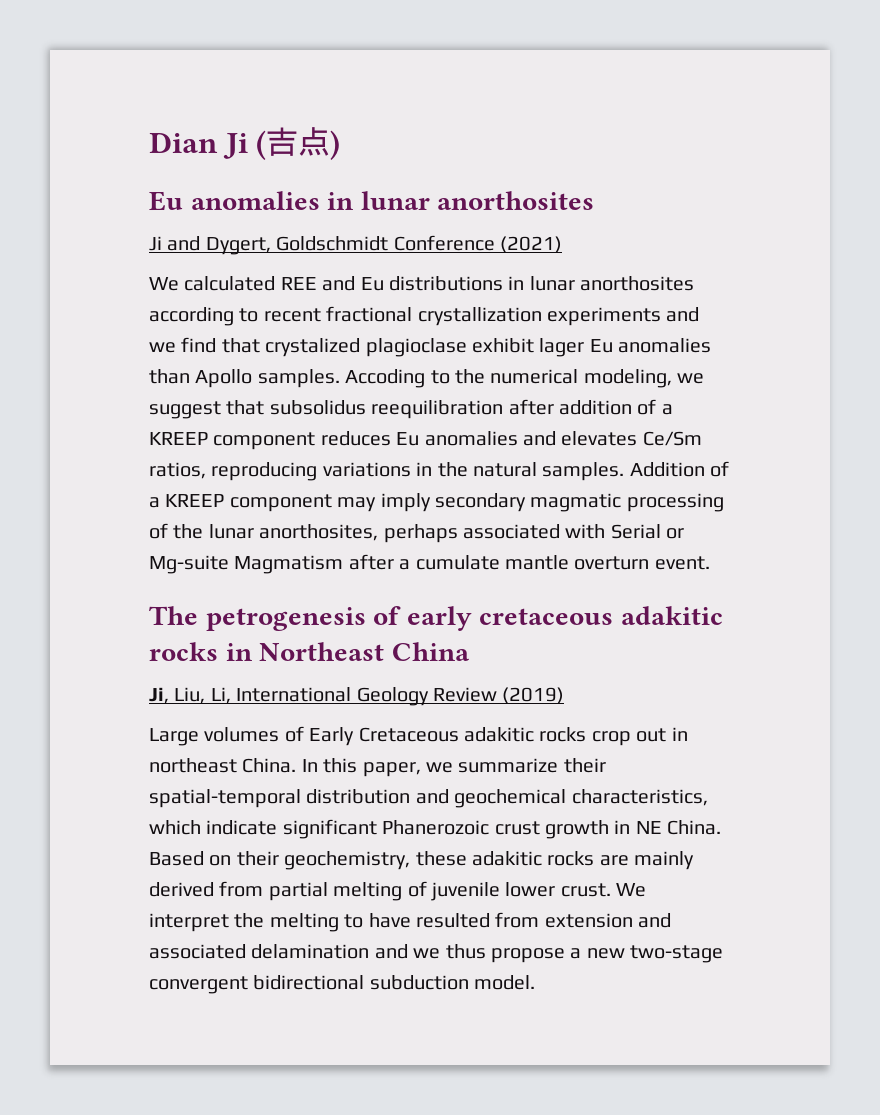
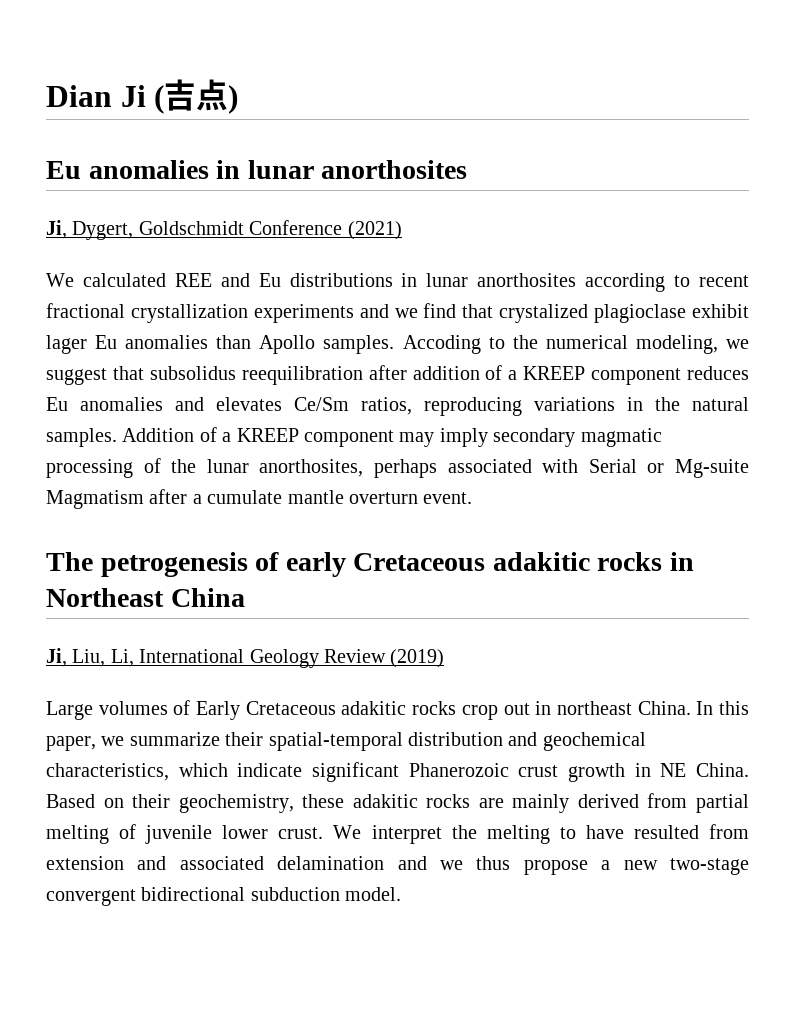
[149,236,201,251] Ji and -> [46,220,67,239] Ji,
[479,608,614,625] cretaceous -> [353,553,486,571] Cretaceous

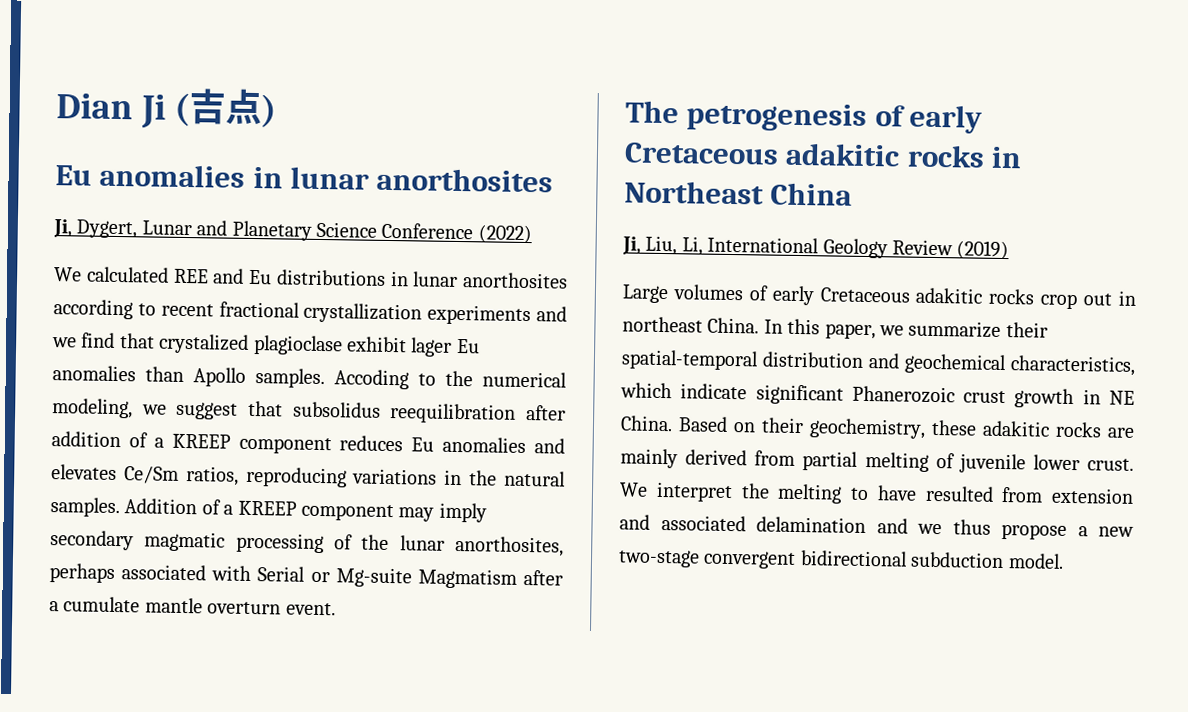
[138,220,402,240] Goldschmidt Conference (2021) -> [141,220,532,244] Lunar and Planetary Science Conference (2022)
[196,701,241,720] Early -> [771,285,815,306] early

